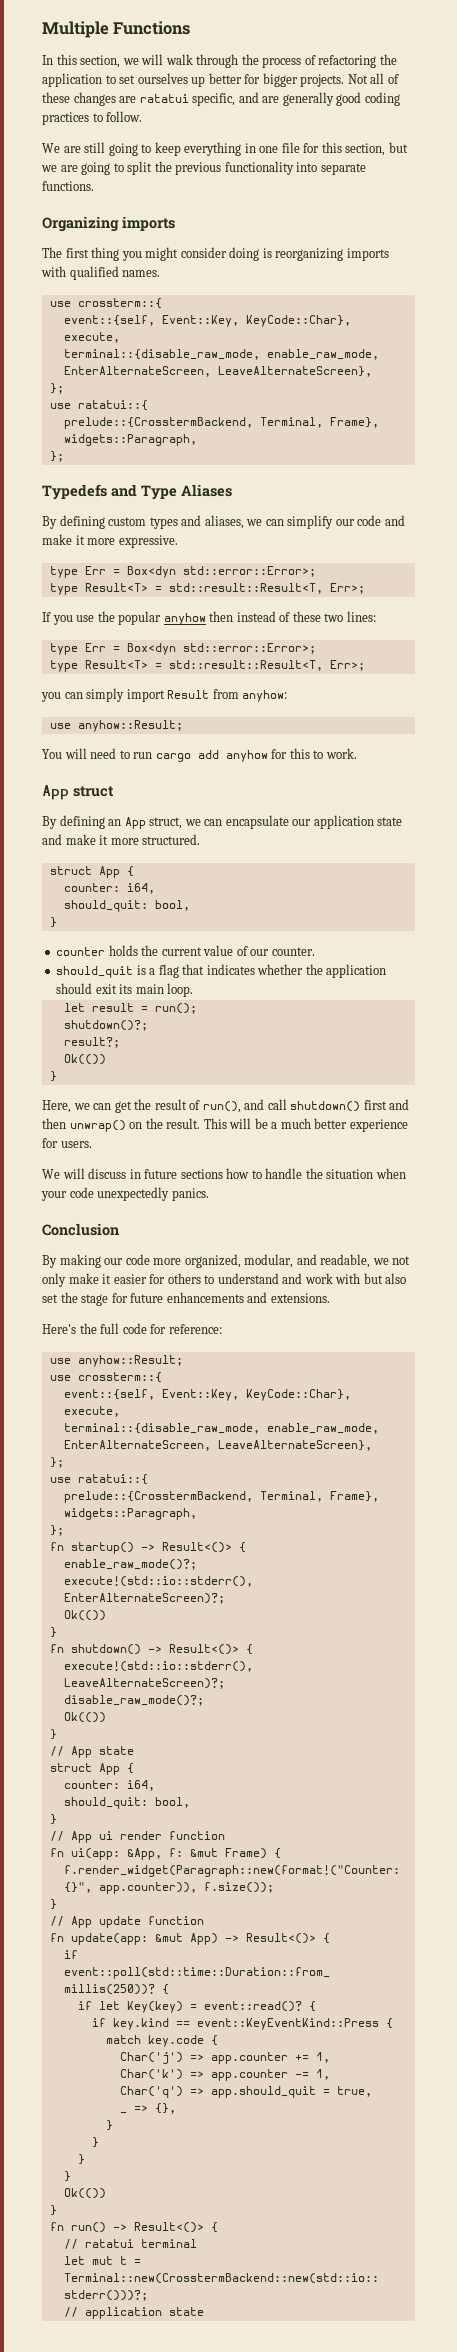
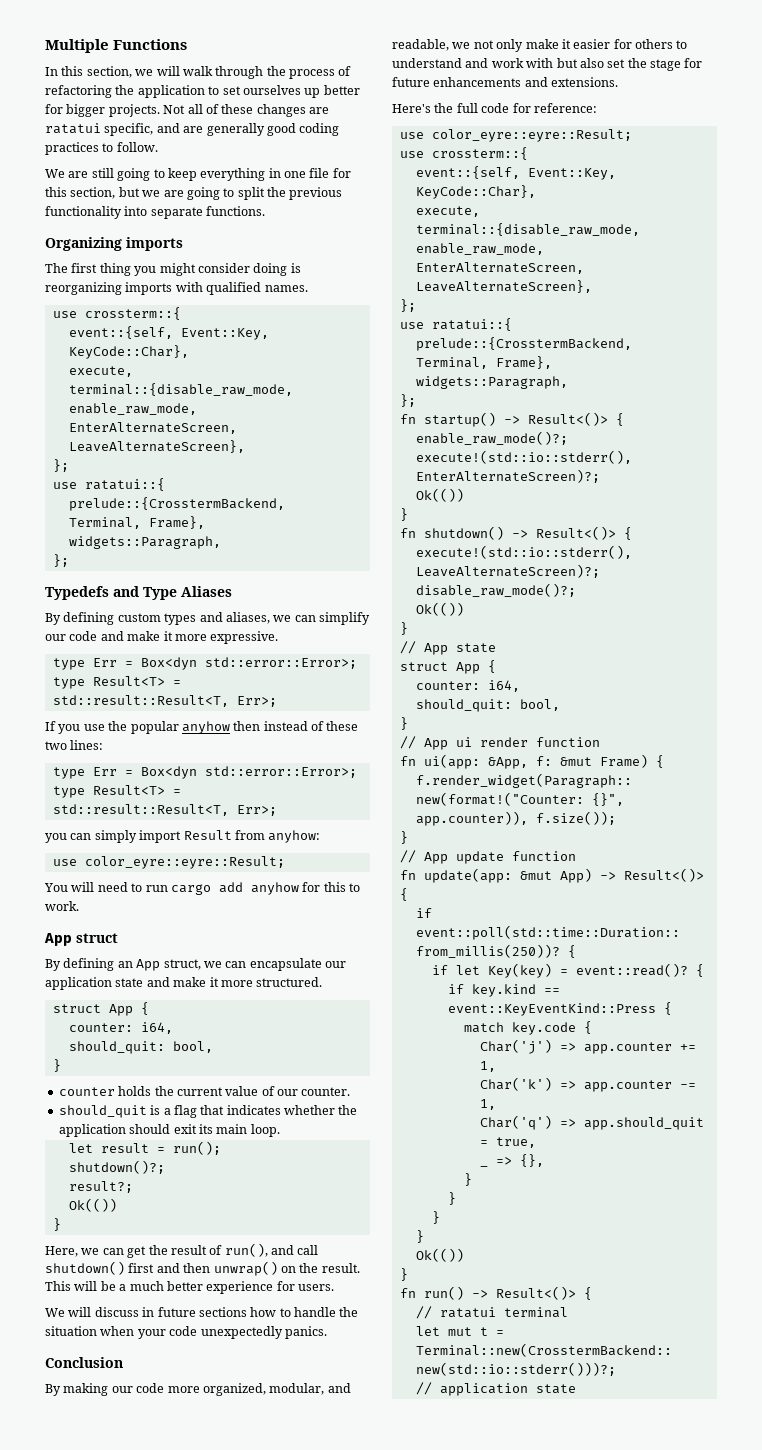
[77,720,183,732] anyhow::Result; -> [84,856,285,869] color_eyre::eyre::Result;
[77,1355,183,1367] anyhow::Result; -> [431,129,632,142] color_eyre::eyre::Result;

